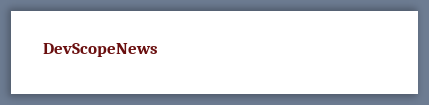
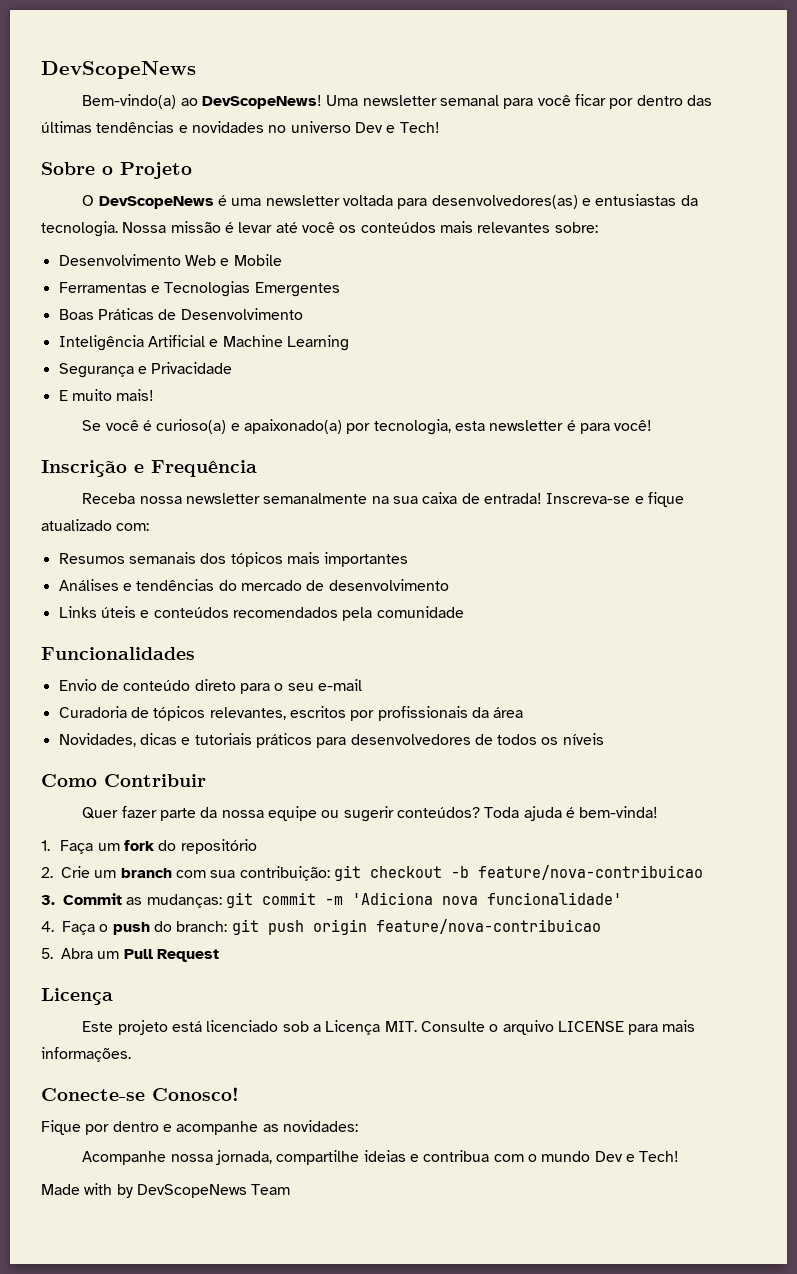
[43,43,158,57] DevScopeNews -> [41,61,196,79] [82,94,712,109] [41,121,440,133] [41,162,192,179] [82,194,698,209] [41,221,598,237] [58,254,282,266] [58,281,340,297] [58,308,303,320] [58,335,349,351] [58,362,233,378] [58,389,155,401] [82,419,653,435] [41,460,257,477] [82,492,684,507] [41,519,150,531] [58,552,409,567] [58,579,449,591] [58,606,464,621] [41,647,195,660] [58,679,362,694] [58,706,524,721] [58,733,604,748] [41,774,206,787] [82,806,659,822] [41,839,257,854] [41,865,703,881] [41,892,622,908] [41,919,601,935] [41,948,219,962] [41,988,113,1005] [82,1020,696,1035] [41,1047,131,1062] [41,1087,239,1101] [41,1120,358,1135] [82,1150,680,1165] [41,1183,291,1198] DevScopeNews // Bem-vindo(a) ao DevScopeNews! Uma newsletter semanal para você ficar por dentro das últimas tendências e novidades no universo Dev e Tech! // Sobre o Projeto // O DevScopeNews é uma newsletter voltada para desenvolvedores(as) e entusiastas da tecnologia. Nossa missão é levar até você os conteúdos mais relevantes sobre: // Desenvolvimento Web e Mobile // Ferramentas e Tecnologias Emergentes // Boas Práticas de Desenvolvimento // Inteligência Artificial e Machine Learning // Segurança e Privacidade // E muito mais! // Se você é curioso(a) e apaixonado(a) por tecnologia, esta newsletter é para você! // Inscrição e Frequência // Receba nossa newsletter semanalmente na sua caixa de entrada! Inscreva-se e fique atualizado com: // Resumos semanais dos tópicos mais importantes // Análises e tendências do mercado de desenvolvimento // Links úteis e conteúdos recomendados pela comunidade // Funcionalidades // Envio de conteúdo direto para o seu e-mail // Curadoria de tópicos relevantes, escritos por profissionais da área // Novidades, dicas e tutoriais práticos para desenvolvedores de todos os níveis // Como Contribuir // Quer fazer parte da nossa equipe ou sugerir conteúdos? Toda ajuda é bem-vinda! // 1. Faça um fork do repositório // 2. Crie um branch com sua contribuição: git checkout -b feature/nova-contribuicao // 3. Commit as mudanças: git commit -m 'Adiciona nova funcionalidade' // 4. Faça o push do branch: git push origin feature/nova-contribuicao // 5. Abra um Pull Request // Licença // Este projeto está licenciado sob a Licença MIT. Consulte o arquivo LICENSE para mais informações. // Conecte-se Conosco! // Fique por dentro e acompanhe as novidades: // Acompanhe nossa jornada, compartilhe ideias e contribua com o mundo Dev e Tech! // Made with by DevScopeNews Team

